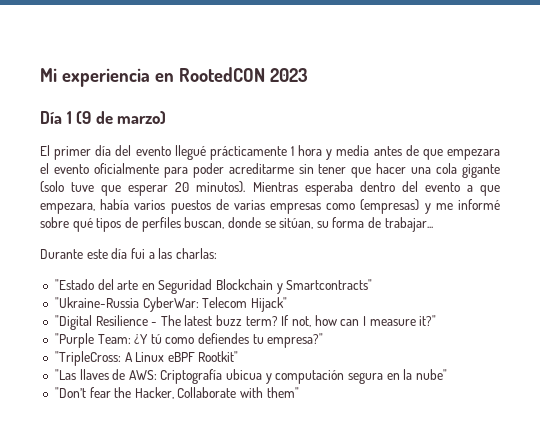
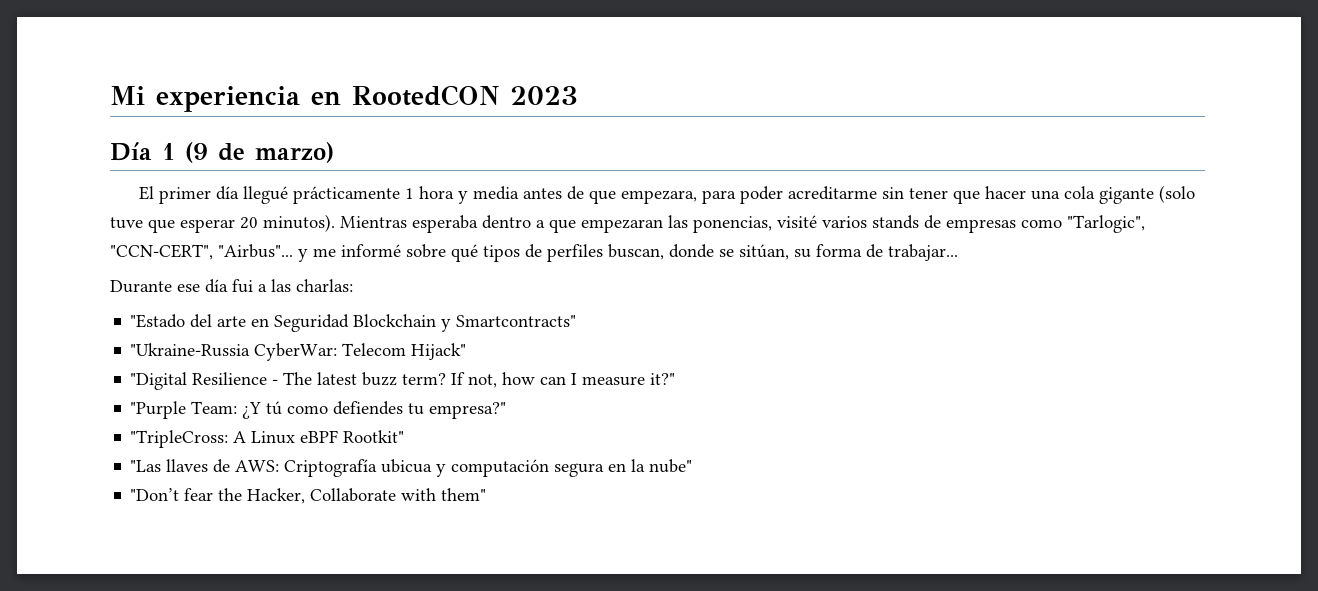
[115,145,171,156] del evento -> (240, 193) none
[447,149,501,160] [40,163,159,174] empezara el evento oficialmente -> [621,190,698,204] empezara,
[401,181,500,196] [40,199,420,214] del evento a que empezara, había varios puestos de varias empresas como (empresas) -> [536,215,1145,233] [110,244,293,260] a que empezaran las ponencias, visité varios stands de empresas como "Tarlogic", "CCN-CERT", "Airbus"...
[86,249,108,259] este -> [177,284,200,292] ese

